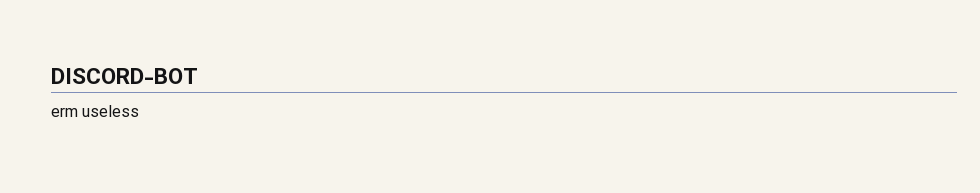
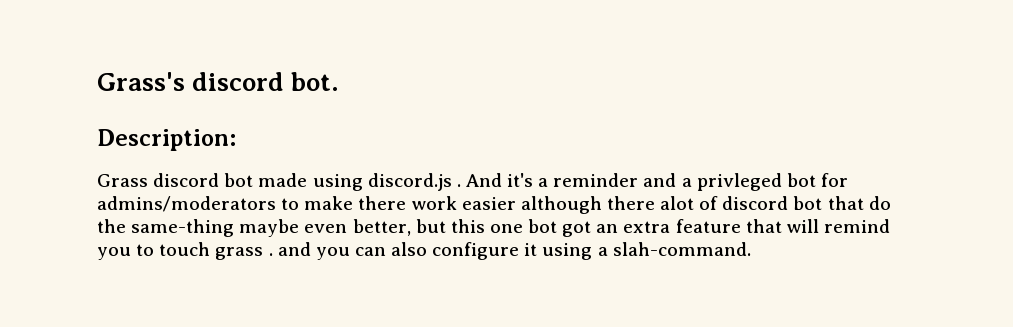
[51,68,198,84] [51,105,140,117] DISCORD-BOT // erm useless -> [97,72,340,91] [97,129,236,151] [97,173,848,191] [97,196,891,214] [97,219,890,237] [97,242,751,260] Grass's discord bot. // Description: // Grass discord bot made using discord.js . And it's a reminder and a privleged bot for admins/moderators to make there work easier although there alot of discord bot that do the same-thing maybe even better, but this one bot got an extra feature that will remind you to touch grass . and you can also configure it using a slah-command.

